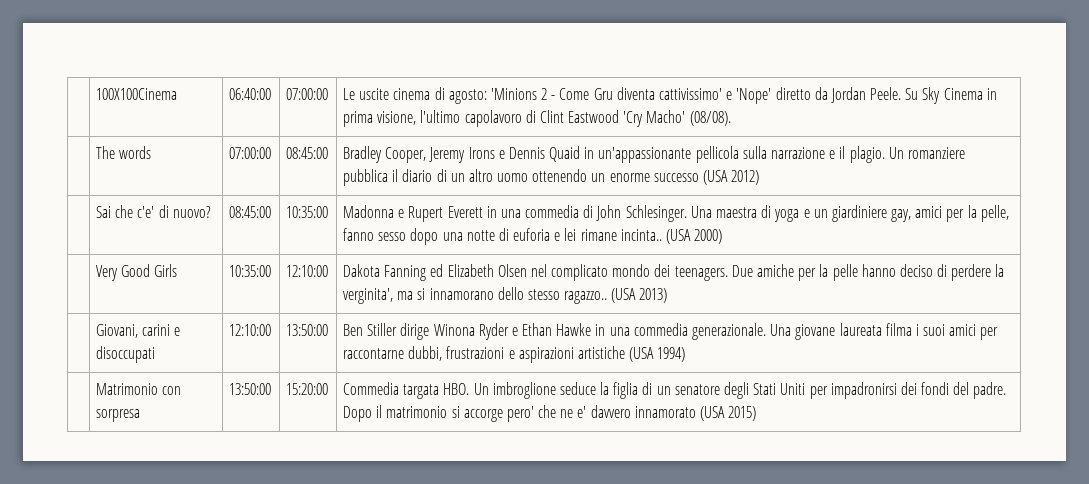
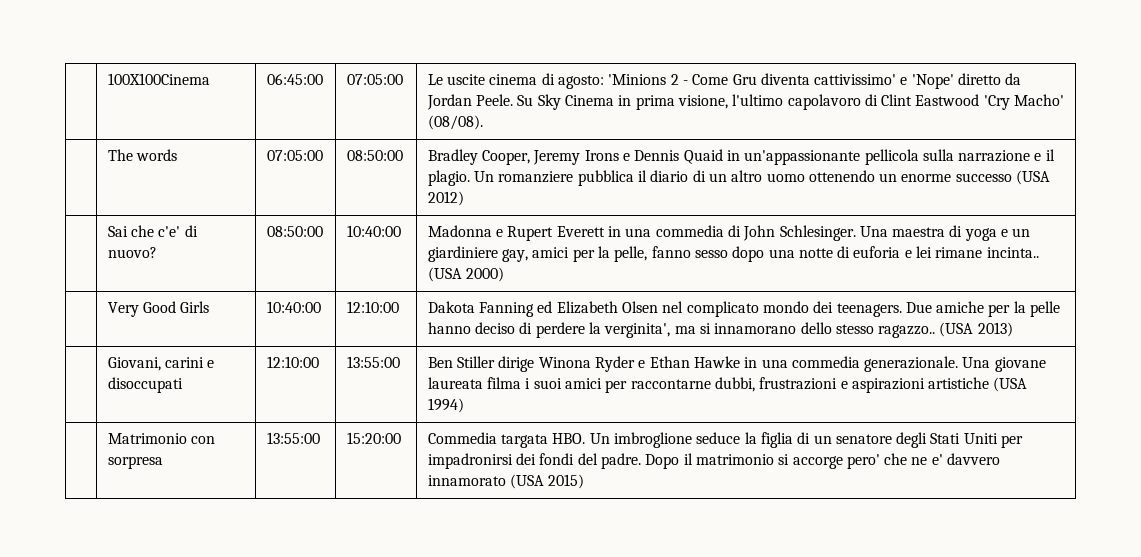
[228,88,271,100] [285,88,328,100] 06:40:00 | 07:00:00 -> [266,73,323,85] [346,74,403,85] 06:45:00 | 07:05:00
[228,147,271,159] [285,147,328,159] 07:00:00 | 08:45:00 -> [266,150,323,161] [346,150,403,161] 07:05:00 | 08:50:00
[228,206,271,218] [285,206,328,218] 08:45:00 | 10:35:00 -> [266,226,323,237] [346,225,401,237] 08:50:00 | 10:40:00
[228,265,271,277] 10:35:00 -> [266,301,321,313] 10:40:00
[285,324,328,336] 13:50:00 -> [346,356,400,368] 13:55:00
[228,383,271,395] 13:50:00 -> [266,432,320,444] 13:55:00

